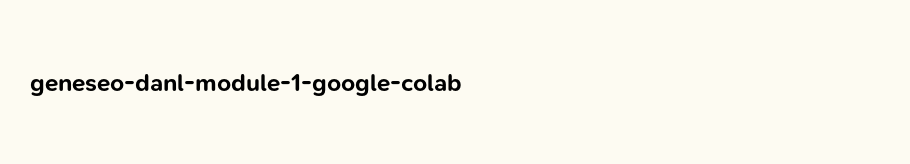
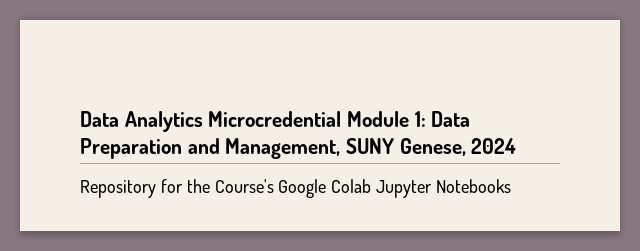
[30,74,462,96] geneseo-danl-module-1-google-colab -> [80,111,471,132] [80,138,517,159] [80,179,512,198] Data Analytics Microcredential Module 1: Data Preparation and Management, SUNY Genese, 2024 // Repository for the Course's Google Colab Jupyter Notebooks

